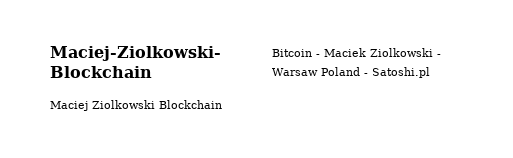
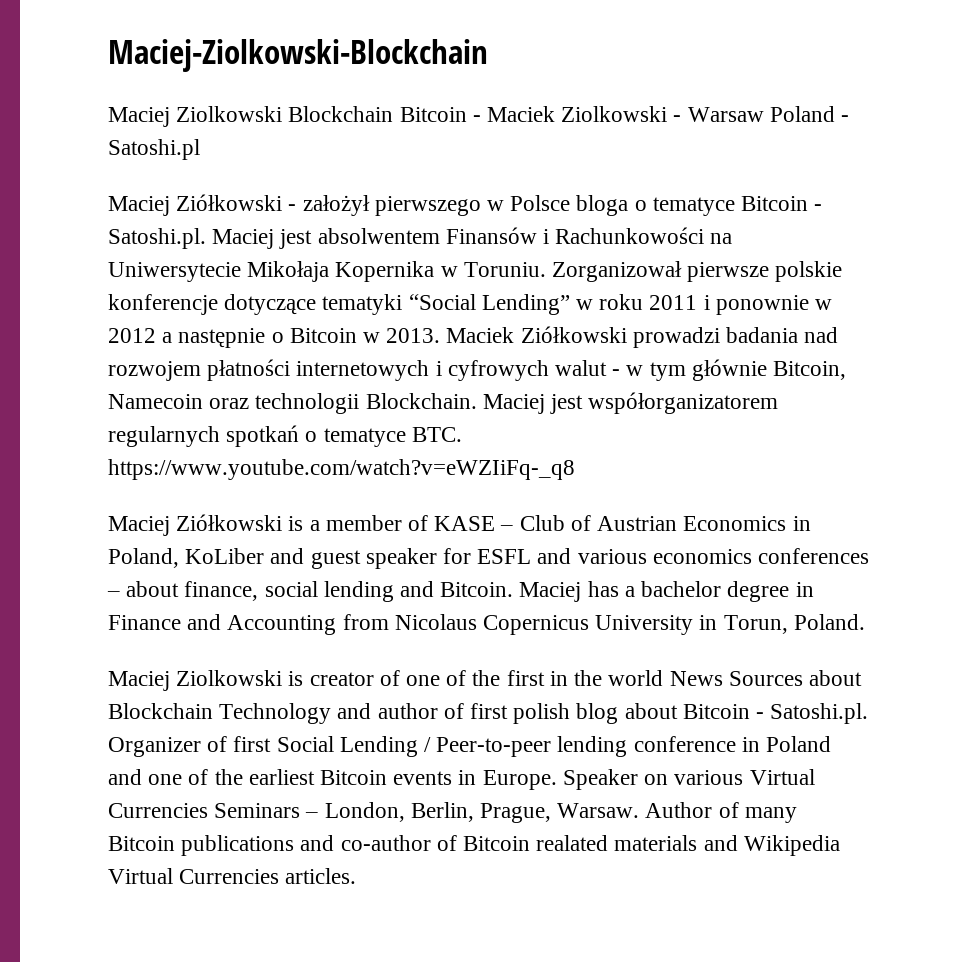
(430, 72) none -> [108,194,823,216] [108,227,733,249] [108,261,843,282] [108,294,833,315] [108,326,839,348] [108,359,847,381] [108,392,779,414] [108,425,462,447] [108,459,575,480] [108,514,811,536] [108,548,870,569] [107,581,814,602] [108,614,865,635] [108,670,862,691] [108,703,869,724] [108,736,832,757] [108,769,815,790] [108,802,797,823] [108,835,840,856] [108,868,357,884] // Maciej Ziółkowski - założył pierwszego w Polsce bloga o tematyce Bitcoin - Satoshi.pl. Maciej jest absolwentem Finansów i Rachunkowości na Uniwersytecie Mikołaja Kopernika w Toruniu. Zorganizował pierwsze polskie konferencje dotyczące tematyki “Social Lending” w roku 2011 i ponownie w 2012 a następnie o Bitcoin w 2013. Maciek Ziółkowski prowadzi badania nad rozwojem płatności internetowych i cyfrowych walut - w tym głównie Bitcoin, Namecoin oraz technologii Blockchain. Maciej jest współorganizatorem regularnych spotkań o tematyce BTC. https://www.youtube.com/watch?v=eWZIiFq-_q8 // Maciej Ziółkowski is a member of KASE – Club of Austrian Economics in Poland, KoLiber and guest speaker for ESFL and various economics conferences – about finance, social lending and Bitcoin. Maciej has a bachelor degree in Finance and Accounting from Nicolaus Copernicus University in Torun, Poland. // Maciej Ziolkowski is creator of one of the first in the world News Sources about Blockchain Technology and author of first polish blog about Bitcoin - Satoshi.pl. Organizer of first Social Lending / Peer-to-peer lending conference in Poland and one of the earliest Bitcoin events in Europe. Speaker on various Virtual Currencies Seminars – London, Berlin, Prague, Warsaw. Author of many Bitcoin publications and co-author of Bitcoin realated materials and Wikipedia Virtual Currencies articles.

